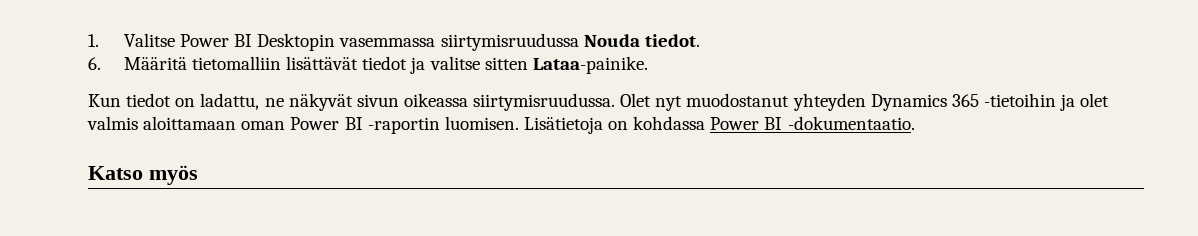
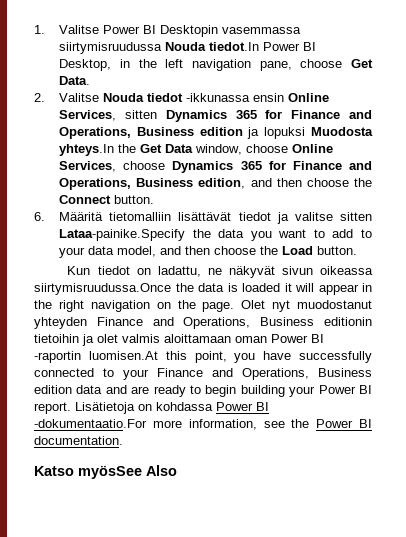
[644,34,700,47] tiedot. -> [209,42,317,51] [59,59,373,71] [59,76,91,85] [34,93,330,102] [59,110,372,122] [59,127,373,139] [59,144,334,156] [59,161,372,173] [59,178,372,190] [59,195,155,204] tiedot.In Power BI Desktop, in the left navigation pane, choose Get Data. // 2. Valitse Nouda tiedot -ikkunassa ensin Online Services, sitten Dynamics 365 for Finance and Operations, Business edition ja lopuksi Muodosta yhteys.In the Get Data window, choose Online Services, choose Dynamics 365 for Finance and Operations, Business edition, and then choose the Connect button.
[532,56,648,74] Lataa-painike. -> [59,229,372,241] [59,246,358,258] Lataa-painike.Specify the data you want to add to your data model, and then choose the Load button.
[473,93,1056,111] siirtymisruudussa. Olet nyt muodostanut yhteyden Dynamics 365 -tietoihin -> [34,283,372,295] [34,300,372,312] [34,317,373,329] [34,334,79,343] siirtymisruudussa.Once the data is loaded it will appear in the right navigation on the page. Olet nyt muodostanut yhteyden Finance and Operations, Business editionin tietoihin
[444,116,519,130] luomisen. -> [88,351,373,363] [34,368,372,380] [34,385,372,397] [34,402,71,414] luomisen.At this point, you have successfully connected to your Finance and Operations, Business edition data and are ready to begin building your Power BI report.
[787,116,915,130] -dokumentaatio. -> [34,419,372,430] [34,436,123,445] -dokumentaatio.For more information, see the Power BI documentation.
[149,165,198,185] myös -> [78,465,177,479] myösSee Also

